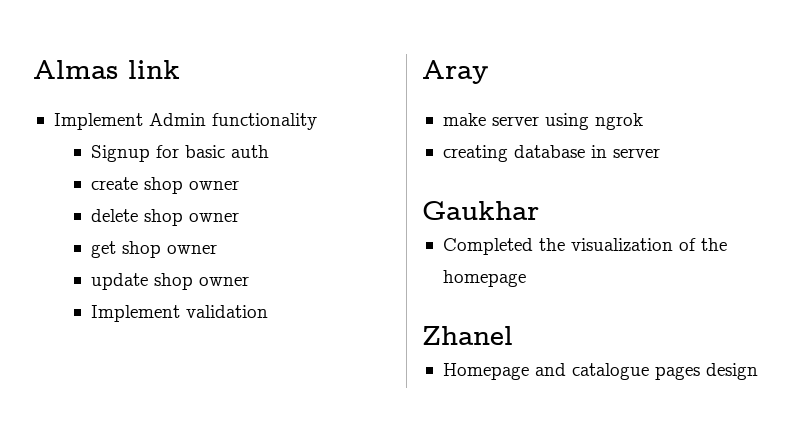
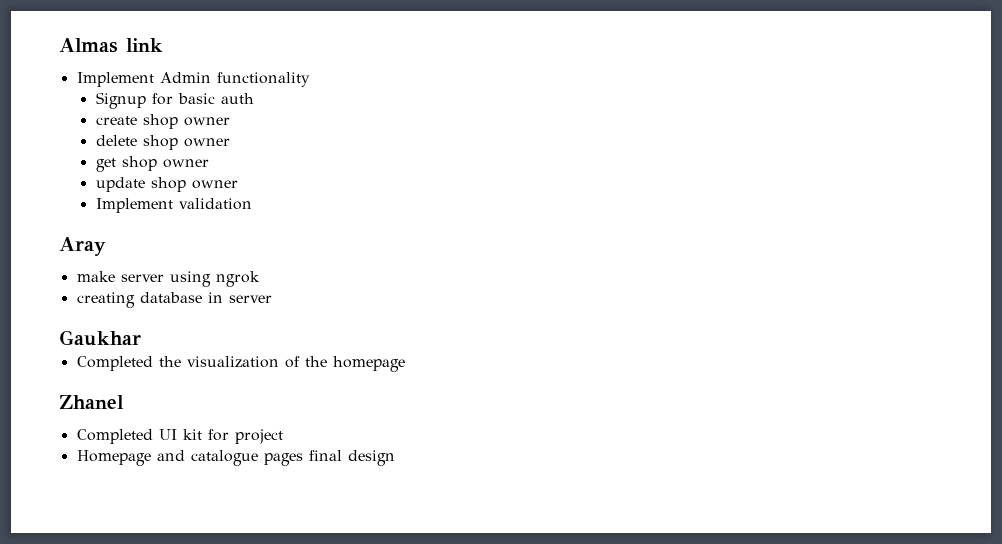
(513, 335) none -> [76,429,283,444] // Completed UI kit for project
(700, 373) none -> [308,450,342,461] final

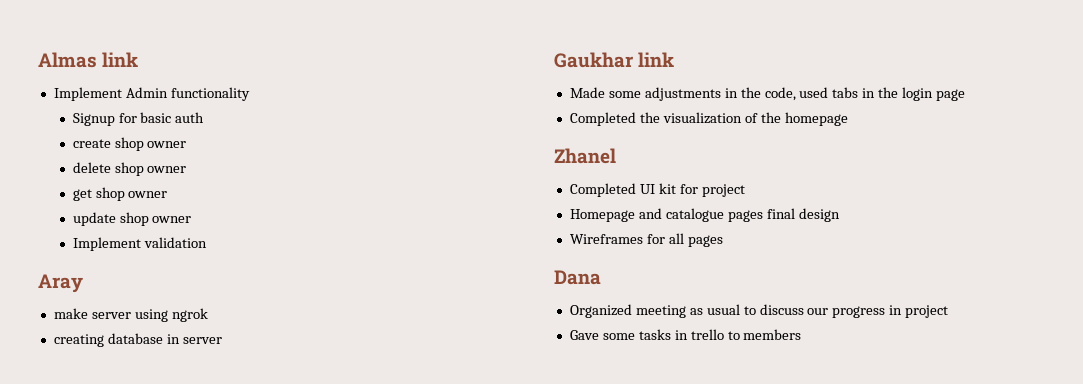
(141, 338) none -> [638,52,675,67] [569,87,966,101] link // Made some adjustments in the code, used tabs in the login page
(395, 458) none -> [569,233,723,247] [554,270,601,285] [569,304,949,318] [569,329,802,340] // Wireframes for all pages // Dana // Organized meeting as usual to discuss our progress in project // Gave some tasks in trello to members

